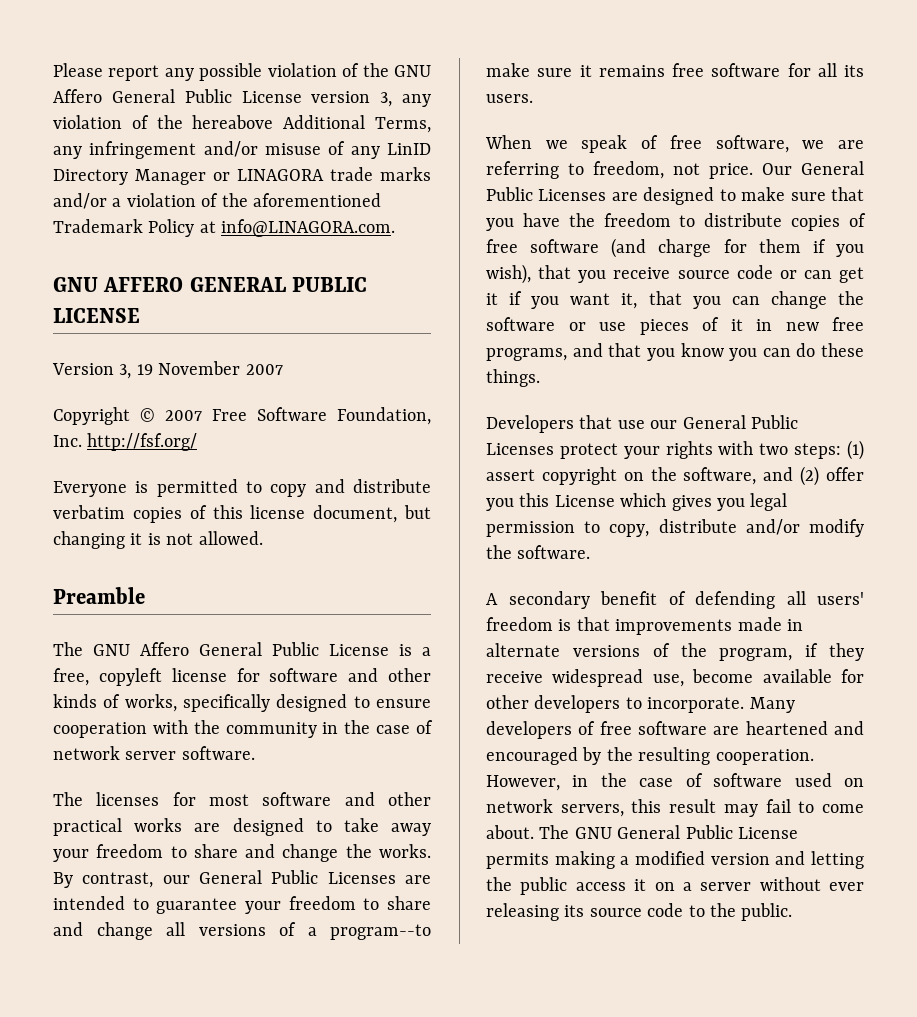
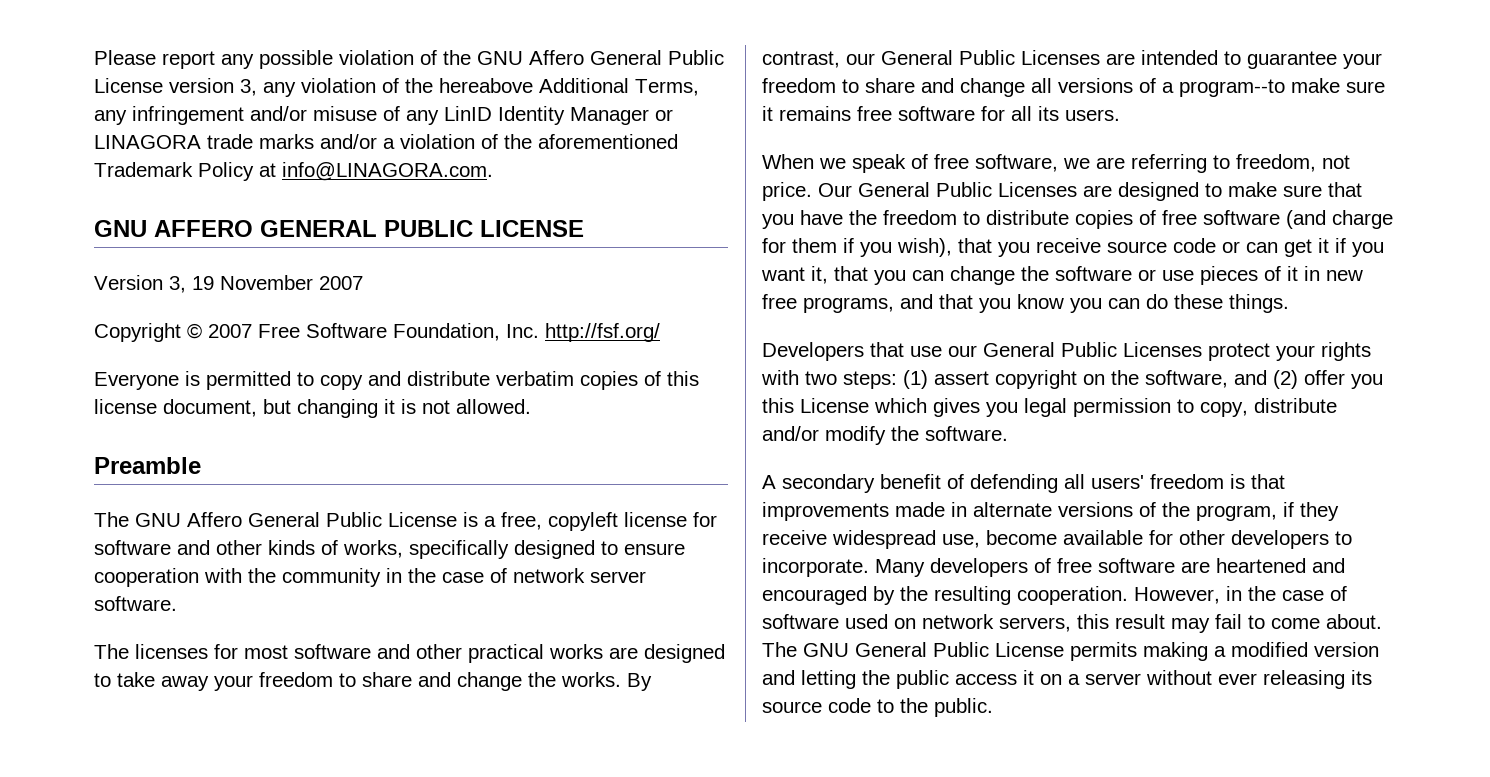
[53,169,128,185] Directory -> [498,106,565,125] Identity

